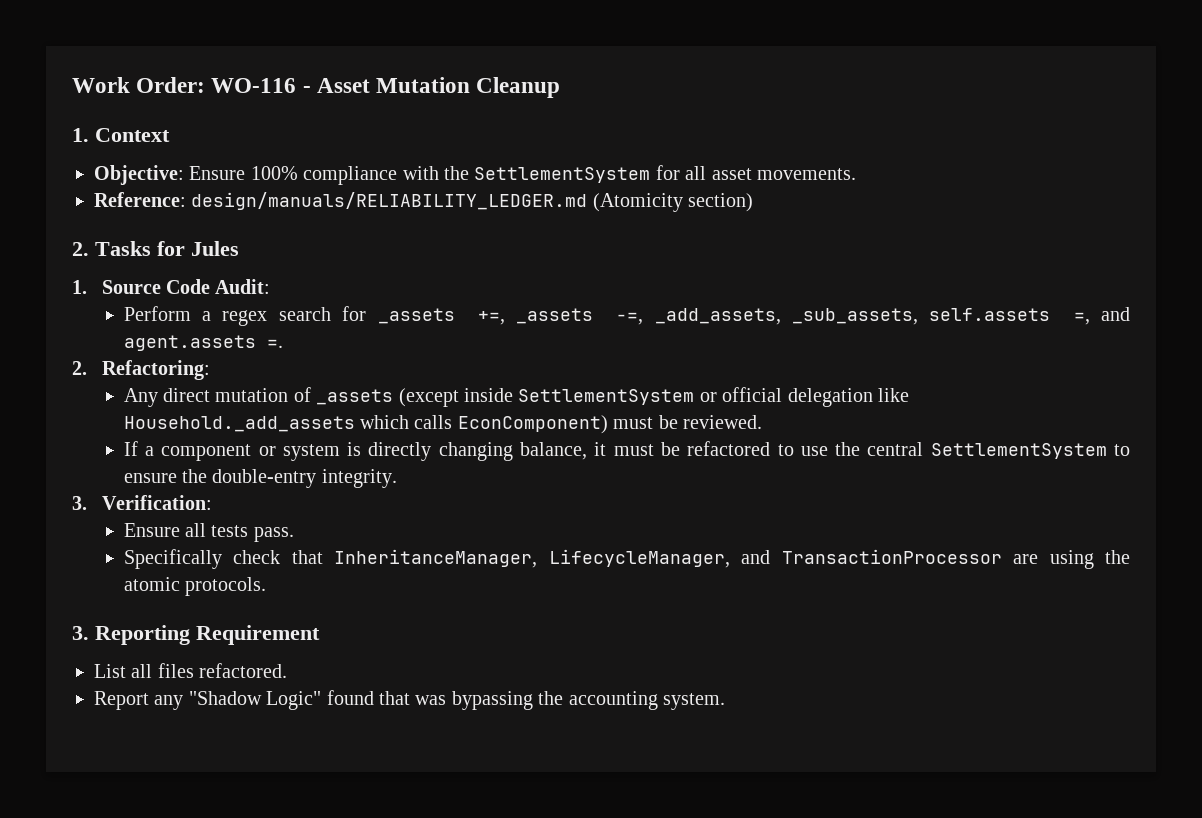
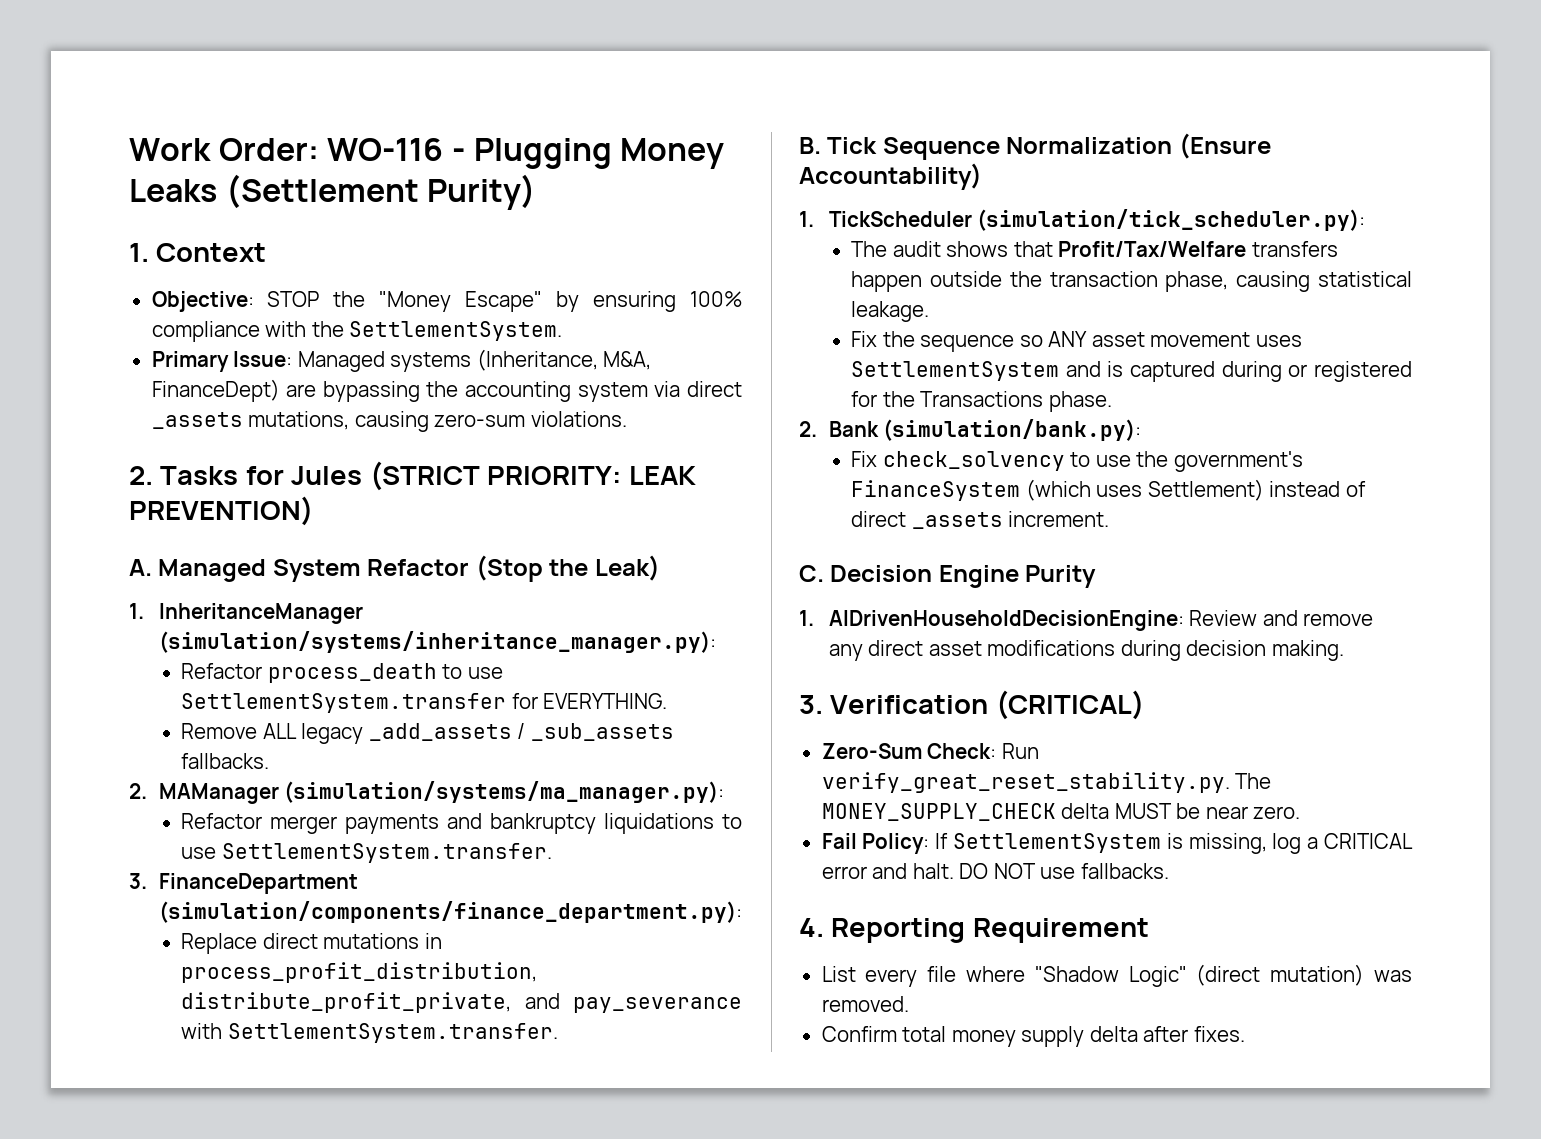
[316,77,561,98] [72,128,170,142] [94,165,856,185] [94,192,754,212] [72,241,239,256] [72,279,271,294] [123,306,1130,326] [123,335,283,351] [72,360,210,380] [123,387,910,407] [123,415,763,434] [123,441,1130,461] [123,469,397,488] [72,495,212,510] [123,523,294,542] [123,549,1130,569] [123,577,267,596] [72,625,320,645] [94,663,288,678] [94,690,725,710] Asset Mutation Cleanup // 1. Context // Objective: Ensure 100% compliance with the SettlementSystem for all asset movements. // Reference: design/manuals/RELIABILITY_LEDGER.md (Atomicity section) // 2. Tasks for Jules // 1. Source Code Audit: // Perform a regex search for _assets +=, _assets -=, _add_assets, _sub_assets, self.assets =, and agent.assets =. // 2. Refactoring: // Any direct mutation of _assets (except inside SettlementSystem or official delegation like Household._add_assets which calls EconComponent) must be reviewed. // If a component or system is directly changing balance, it must be refactored to use the central SettlementSystem to ensure the double-entry integrity. // 3. Verification: // Ensure all tests pass. // Specifically check that InheritanceManager, LifecycleManager, and TransactionProcessor are using the atomic protocols. // 3. Reporting Requirement // List all files refactored. // Report any "Shadow Logic" found that was bypassing the accounting system. -> [473,138,725,169] [129,174,537,210] [129,243,267,262] [151,291,742,312] [151,321,563,342] [151,349,652,372] [151,379,742,402] [151,411,627,432] [129,461,696,491] [129,496,313,526] [129,555,660,582] [129,603,363,624] [158,631,716,653] [181,663,503,683] [181,693,668,713] [181,723,674,744] [181,753,270,769] [129,781,725,804] [181,813,742,834] [181,843,552,863] [129,873,358,894] [158,901,742,923] [181,933,442,954] [181,962,538,983] [181,992,743,1013] [181,1023,558,1043] [799,133,1271,160] [799,163,982,190] [799,209,1366,231] [851,241,1338,257] [851,271,1412,292] [851,301,930,322] [851,331,1302,352] [851,361,1412,382] [851,391,1112,412] [799,419,1142,441] [851,451,1303,472] [851,479,1366,501] [851,511,1110,529] [799,565,1097,588] [799,610,1374,631] [828,640,1344,661] [799,690,1144,720] [821,743,1039,759] [821,772,1272,793] [821,803,1301,821] [821,833,1413,854] [821,863,1169,879] [799,918,1149,943] [821,964,1412,987] [821,996,909,1012] [821,1026,1245,1047] Plugging Money Leaks (Settlement Purity) // 1. Context // Objective: STOP the "Money Escape" by ensuring 100% compliance with the SettlementSystem. // Primary Issue: Managed systems (Inheritance, M&A, FinanceDept) are bypassing the accounting system via direct _assets mutations, causing zero-sum violations. // 2. Tasks for Jules (STRICT PRIORITY: LEAK PREVENTION) // A. Managed System Refactor (Stop the Leak) // 1. InheritanceManager (simulation/systems/inheritance_manager.py): // Refactor process_death to use SettlementSystem.transfer for EVERYTHING. // Remove ALL legacy _add_assets / _sub_assets fallbacks. // 2. MAManager (simulation/systems/ma_manager.py): // Refactor merger payments and bankruptcy liquidations to use SettlementSystem.transfer. // 3. FinanceDepartment (simulation/components/finance_department.py): // Replace direct mutations in process_profit_distribution, distribute_profit_private, and pay_severance with SettlementSystem.transfer. // B. Tick Sequence Normalization (Ensure Accountability) // 1. TickScheduler (simulation/tick_scheduler.py): // The audit shows that Profit/Tax/Welfare transfers happen outside the transaction phase, causing statistical leakage. // Fix the sequence so ANY asset movement uses SettlementSystem and is captured during or registered for the Transactions phase. // 2. Bank (simulation/bank.py): // Fix check_solvency to use the government's FinanceSystem (which uses Settlement) instead of direct _assets increment. // C. Decision Engine Purity // 1. AIDrivenHouseholdDecisionEngine: Review and remove any direct asset modifications during decision making. // 3. Verification (CRITICAL) // Zero-Sum Check: Run verify_great_reset_stability.py. The MONEY_SUPPLY_CHECK delta MUST be near zero. // Fail Policy: If SettlementSystem is missing, log a CRITICAL error and halt. DO NOT use fallbacks. // 4. Reporting Requirement // List every file where "Shadow Logic" (direct mutation) was removed. // Confirm total money supply delta after fixes.

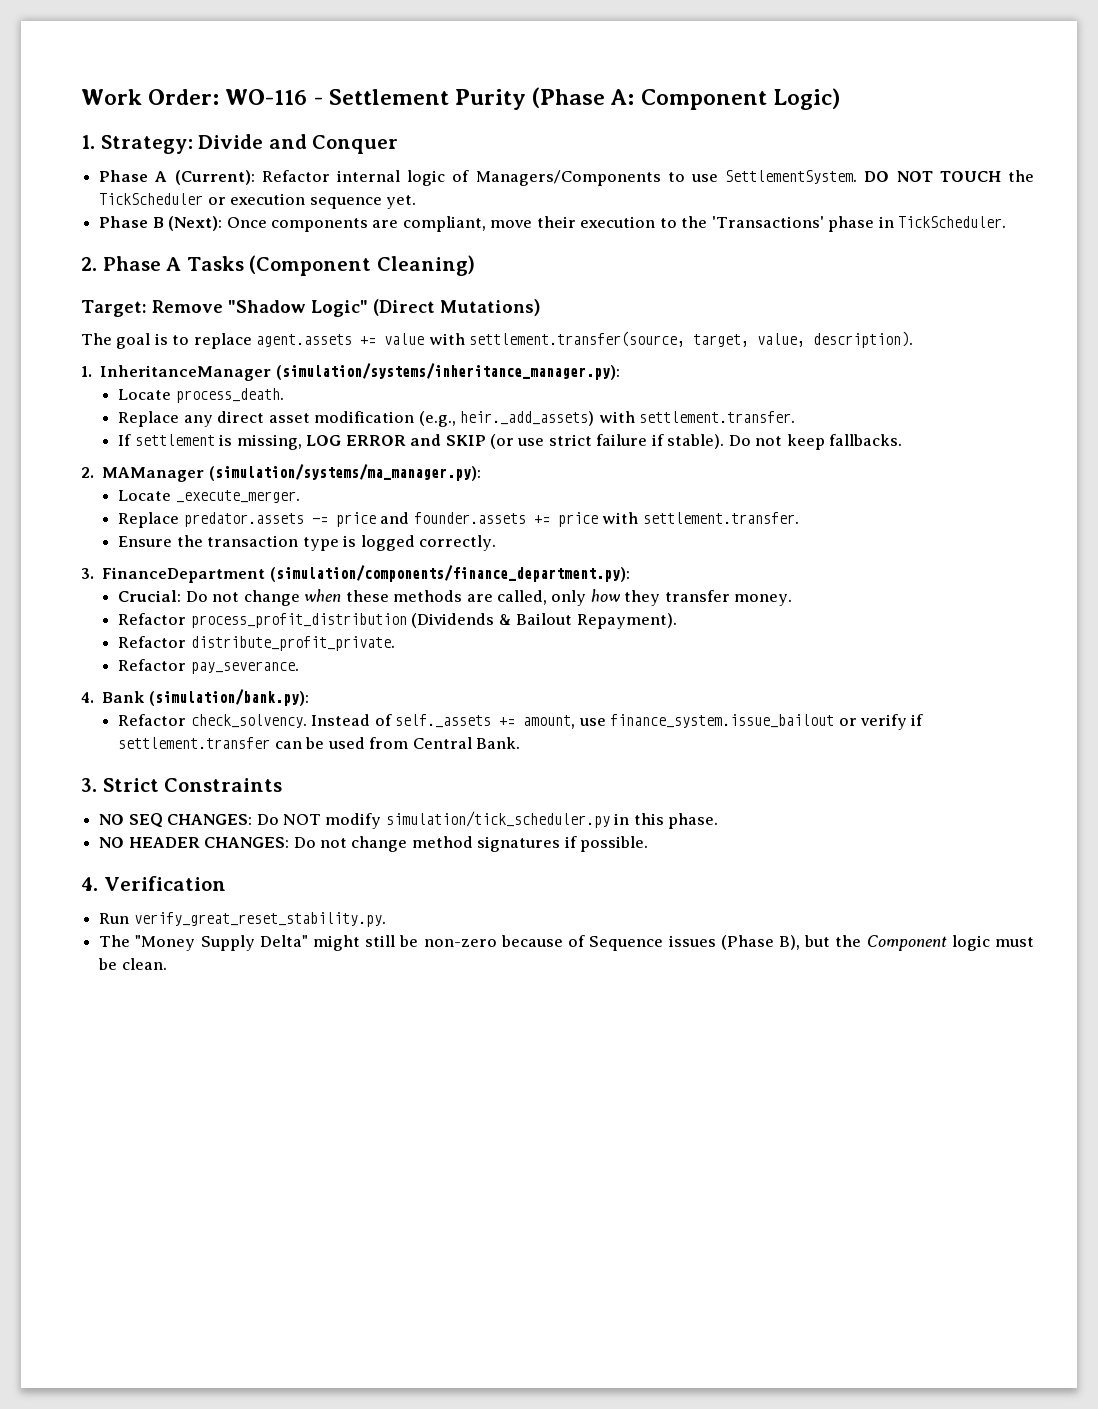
[473,138,725,169] [129,174,537,210] [129,243,267,262] [151,291,742,312] [151,321,563,342] [151,349,652,372] [151,379,742,402] [151,411,627,432] [129,461,696,491] [129,496,313,526] [129,555,660,582] [129,603,363,624] [158,631,716,653] [181,663,503,683] [181,693,668,713] [181,723,674,744] [181,753,270,769] [129,781,725,804] [181,813,742,834] [181,843,552,863] [129,873,358,894] [158,901,742,923] [181,933,442,954] [181,962,538,983] [181,992,743,1013] [181,1023,558,1043] [799,133,1271,160] [799,163,982,190] [799,209,1366,231] [851,241,1338,257] [851,271,1412,292] [851,301,930,322] [851,331,1302,352] [851,361,1412,382] [851,391,1112,412] [799,419,1142,441] [851,451,1303,472] [851,479,1366,501] [851,511,1110,529] [799,565,1097,588] [799,610,1374,631] [828,640,1344,661] [799,690,1144,720] [821,743,1039,759] [821,772,1272,793] [821,803,1301,821] [821,833,1413,854] [821,863,1169,879] [799,918,1149,943] [821,964,1412,987] [821,996,909,1012] [821,1026,1245,1047] Plugging Money Leaks (Settlement Purity) // 1. Context // Objective: STOP the "Money Escape" by ensuring 100% compliance with the SettlementSystem. // Primary Issue: Managed systems (Inheritance, M&A, FinanceDept) are bypassing the accounting system via direct _assets mutations, causing zero-sum violations. // 2. Tasks for Jules (STRICT PRIORITY: LEAK PREVENTION) // A. Managed System Refactor (Stop the Leak) // 1. InheritanceManager (simulation/systems/inheritance_manager.py): // Refactor process_death to use SettlementSystem.transfer for EVERYTHING. // Remove ALL legacy _add_assets / _sub_assets fallbacks. // 2. MAManager (simulation/systems/ma_manager.py): // Refactor merger payments and bankruptcy liquidations to use SettlementSystem.transfer. // 3. FinanceDepartment (simulation/components/finance_department.py): // Replace direct mutations in process_profit_distribution, distribute_profit_private, and pay_severance with SettlementSystem.transfer. // B. Tick Sequence Normalization (Ensure Accountability) // 1. TickScheduler (simulation/tick_scheduler.py): // The audit shows that Profit/Tax/Welfare transfers happen outside the transaction phase, causing statistical leakage. // Fix the sequence so ANY asset movement uses SettlementSystem and is captured during or registered for the Transactions phase. // 2. Bank (simulation/bank.py): // Fix check_solvency to use the government's FinanceSystem (which uses Settlement) instead of direct _assets increment. // C. Decision Engine Purity // 1. AIDrivenHouseholdDecisionEngine: Review and remove any direct asset modifications during decision making. // 3. Verification (CRITICAL) // Zero-Sum Check: Run verify_great_reset_stability.py. The MONEY_SUPPLY_CHECK delta MUST be near zero. // Fail Policy: If SettlementSystem is missing, log a CRITICAL error and halt. DO NOT use fallbacks. // 4. Reporting Requirement // List every file where "Shadow Logic" (direct mutation) was removed. // Confirm total money supply delta after fixes. -> [328,87,840,110] [81,134,399,154] [99,170,1034,186] [99,193,416,209] [99,216,1006,232] [81,255,475,276] [81,299,541,317] [81,331,914,349] [81,363,620,381] [118,388,284,403] [118,411,795,427] [118,434,903,450] [81,464,481,482] [118,490,300,503] [118,512,799,528] [118,535,497,551] [81,565,630,583] [118,589,793,606] [118,613,677,629] [118,636,395,651] [118,659,299,674] [81,689,309,706] [118,714,924,730] [118,737,521,749] [81,778,283,792] [99,811,719,829] [99,836,649,852] [81,876,226,891] [99,912,386,927] [99,935,1034,951] [98,958,167,970] Settlement Purity (Phase A: Component Logic) // 1. Strategy: Divide and Conquer // Phase A (Current): Refactor internal logic of Managers/Components to use SettlementSystem. DO NOT TOUCH the TickScheduler or execution sequence yet. // Phase B (Next): Once components are compliant, move their execution to the 'Transactions' phase in TickScheduler. // 2. Phase A Tasks (Component Cleaning) // Target: Remove "Shadow Logic" (Direct Mutations) // The goal is to replace agent.assets += value with settlement.transfer(source, target, value, description). // 1. InheritanceManager (simulation/systems/inheritance_manager.py): // Locate process_death. // Replace any direct asset modification (e.g., heir._add_assets) with settlement.transfer. // If settlement is missing, LOG ERROR and SKIP (or use strict failure if stable). Do not keep fallbacks. // 2. MAManager (simulation/systems/ma_manager.py): // Locate _execute_merger. // Replace predator.assets -= price and founder.assets += price with settlement.transfer. // Ensure the transaction type is logged correctly. // 3. FinanceDepartment (simulation/components/finance_department.py): // Crucial: Do not change when these methods are called, only how they transfer money. // Refactor process_profit_distribution (Dividends & Bailout Repayment). // Refactor distribute_profit_private. // Refactor pay_severance. // 4. Bank (simulation/bank.py): // Refactor check_solvency. Instead of self._assets += amount, use finance_system.issue_bailout or verify if settlement.transfer can be used from Central Bank. // 3. Strict Constraints // NO SEQ CHANGES: Do NOT modify simulation/tick_scheduler.py in this phase. // NO HEADER CHANGES: Do not change method signatures if possible. // 4. Verification // Run verify_great_reset_stability.py. // The "Money Supply Delta" might still be non-zero because of Sequence issues (Phase B), but the Component logic must be clean.

